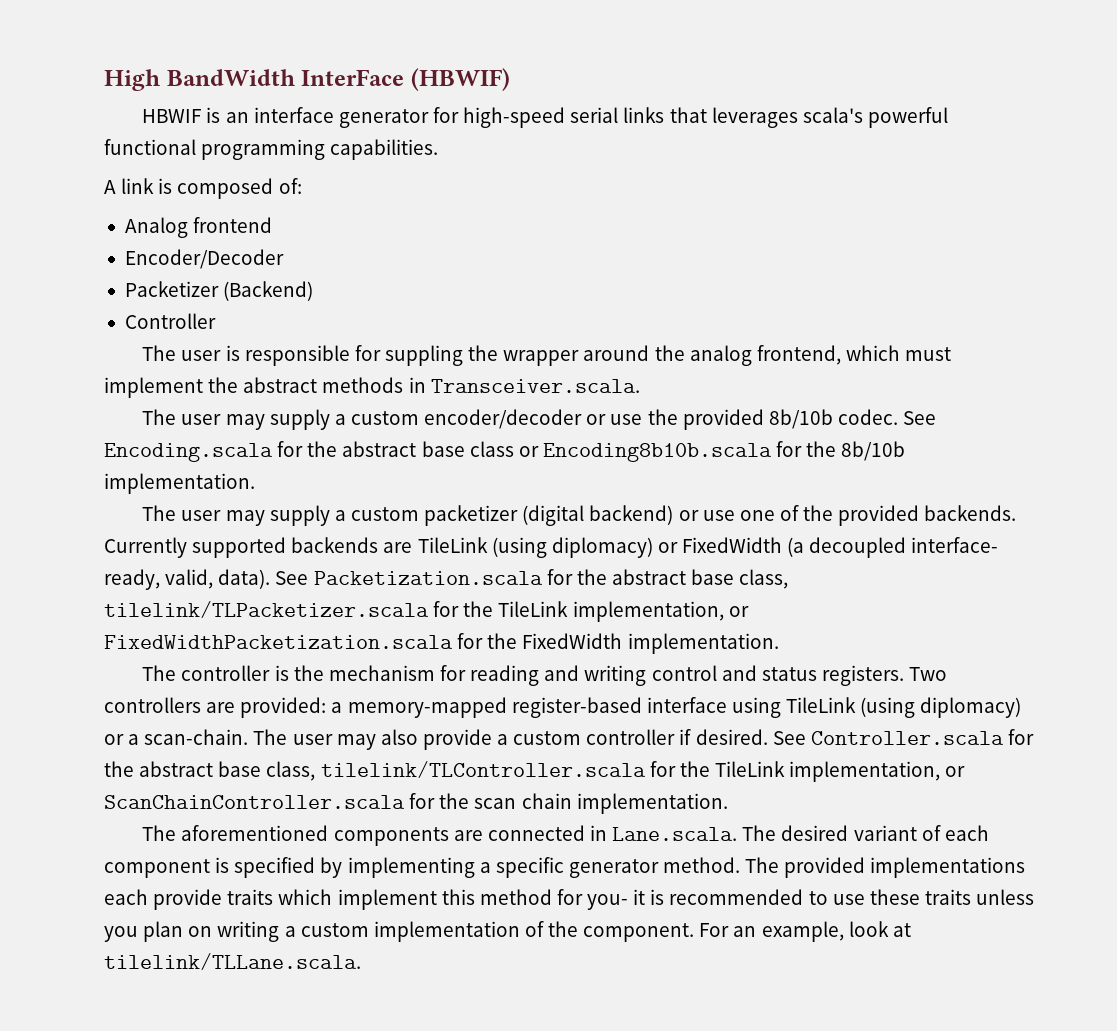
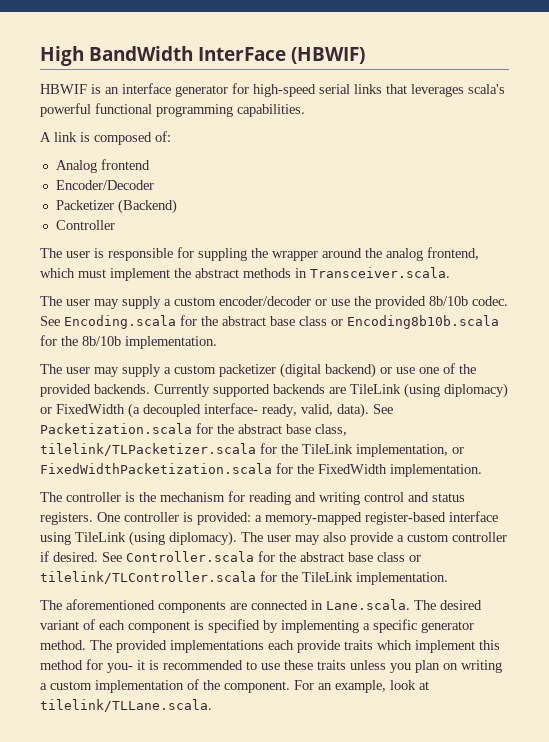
[909,667,948,681] [104,697,236,713] Two controllers are -> [97,512,193,522] One controller is
[920,697,1022,718] [104,729,249,745] diplomacy) or a scan-chain. -> [169,531,237,546] diplomacy).
[266,761,316,781] class, -> [377,552,421,562] class or
[789,761,966,782] [104,793,572,809] implementation, or ScanChainController.scala for the scan chain -> (353, 577) none

